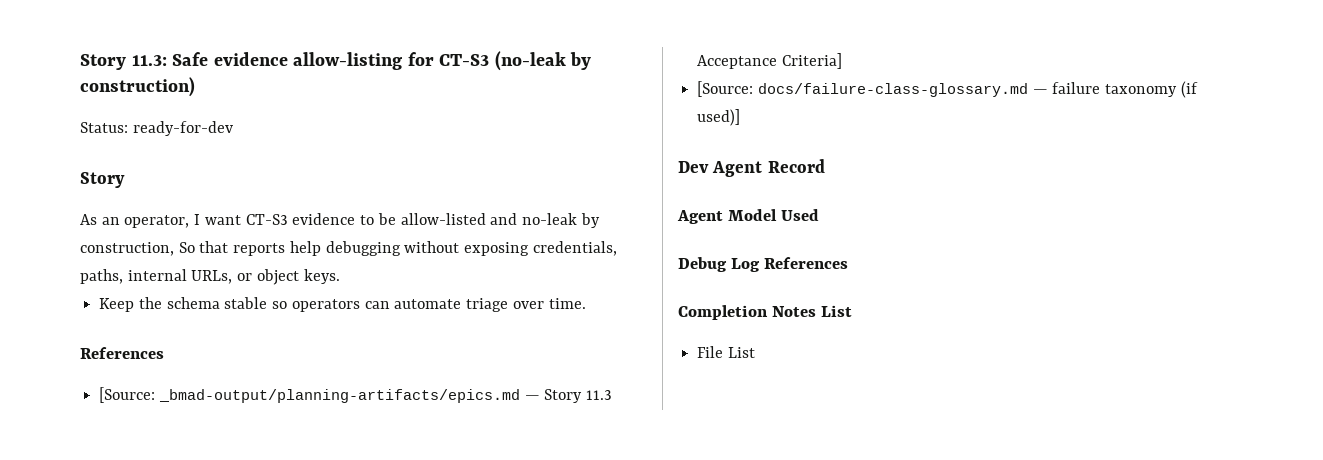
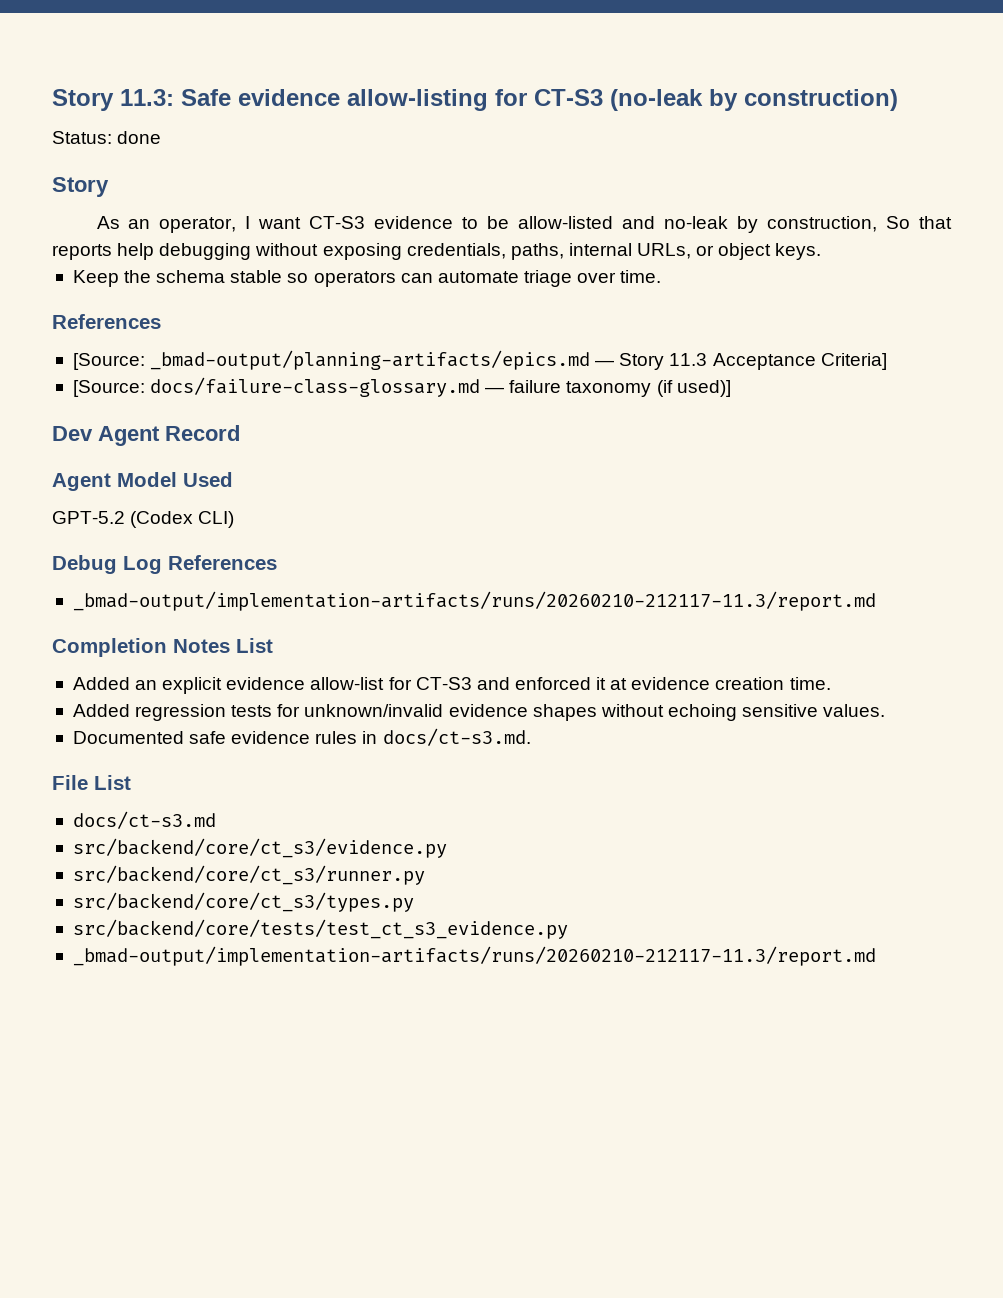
[132,121,233,136] ready-for-dev -> [117,131,162,144] done
(819, 215) none -> [52,511,235,528] // GPT-5.2 (Codex CLI)
(848, 263) none -> [72,591,876,611] // _bmad-output/implementation-artifacts/runs/20260210-212117-11.3/report.md
[697,346,755,358] File List -> [72,677,831,694] [72,704,886,721] [72,728,531,746] [52,775,131,790] [72,811,216,829] [72,838,447,858] [72,865,425,885] [72,892,414,912] [72,919,568,939] [72,946,876,966] Added an explicit evidence allow-list for CT-S3 and enforced it at evidence creation time. // Added regression tests for unknown/invalid evidence shapes without echoing sensitive values. // Documented safe evidence rules in docs/ct-s3.md. // File List // docs/ct-s3.md // src/backend/core/ct_s3/evidence.py // src/backend/core/ct_s3/runner.py // src/backend/core/ct_s3/types.py // src/backend/core/tests/test_ct_s3_evidence.py // _bmad-output/implementation-artifacts/runs/20260210-212117-11.3/report.md

